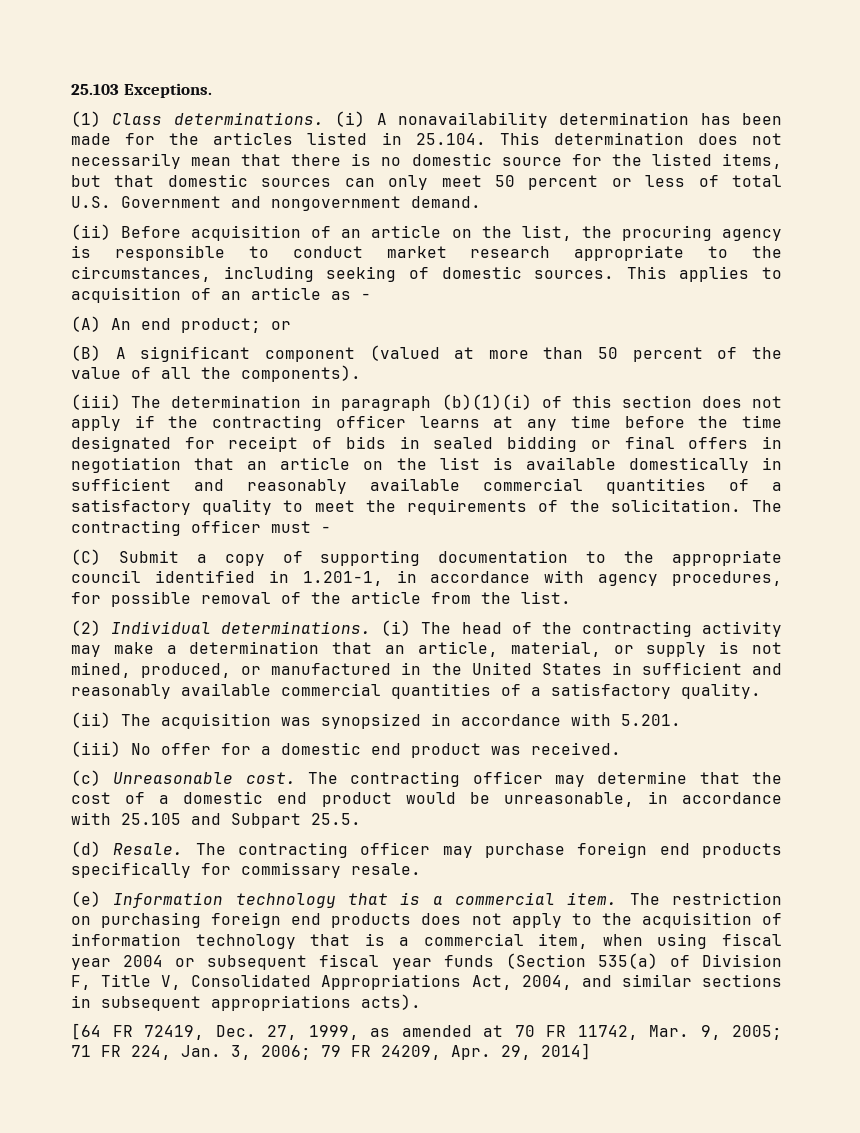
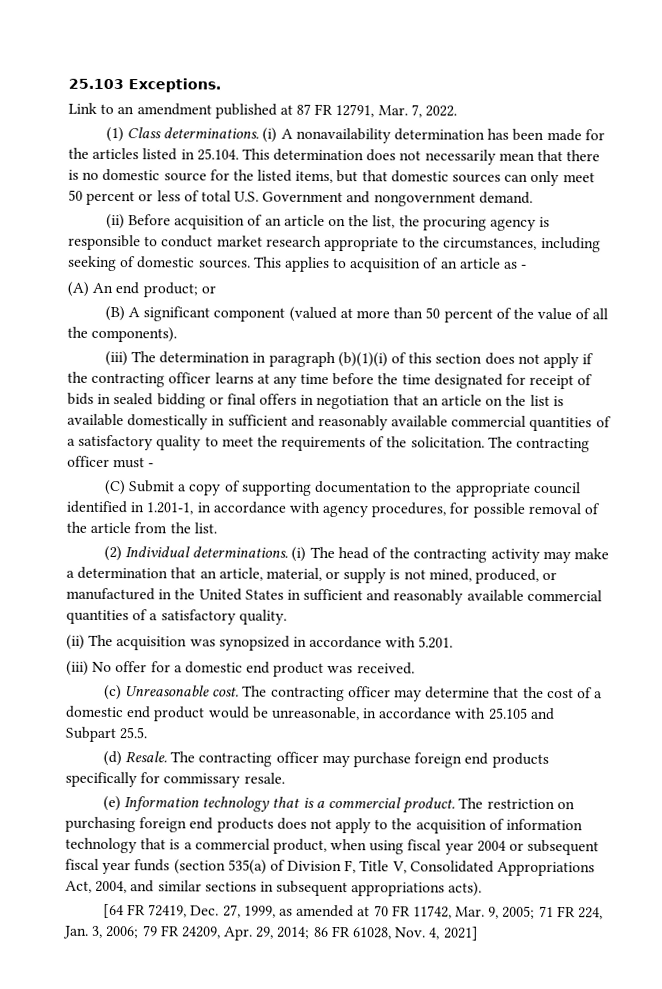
(212, 90) none -> [68,102,458,119] // Link to an amendment published at 87 FR 12791, Mar. 7, 2022.
[567,892,618,905] item. -> [402,797,456,814] product.
[538,933,589,949] item, -> [272,838,327,854] product,
[505,953,586,969] (Section -> [173,859,226,875] (section
[541,1043,591,1060] 2014] -> [276,926,479,941] 2014; 86 FR 61028, Nov. 4, 2021]

